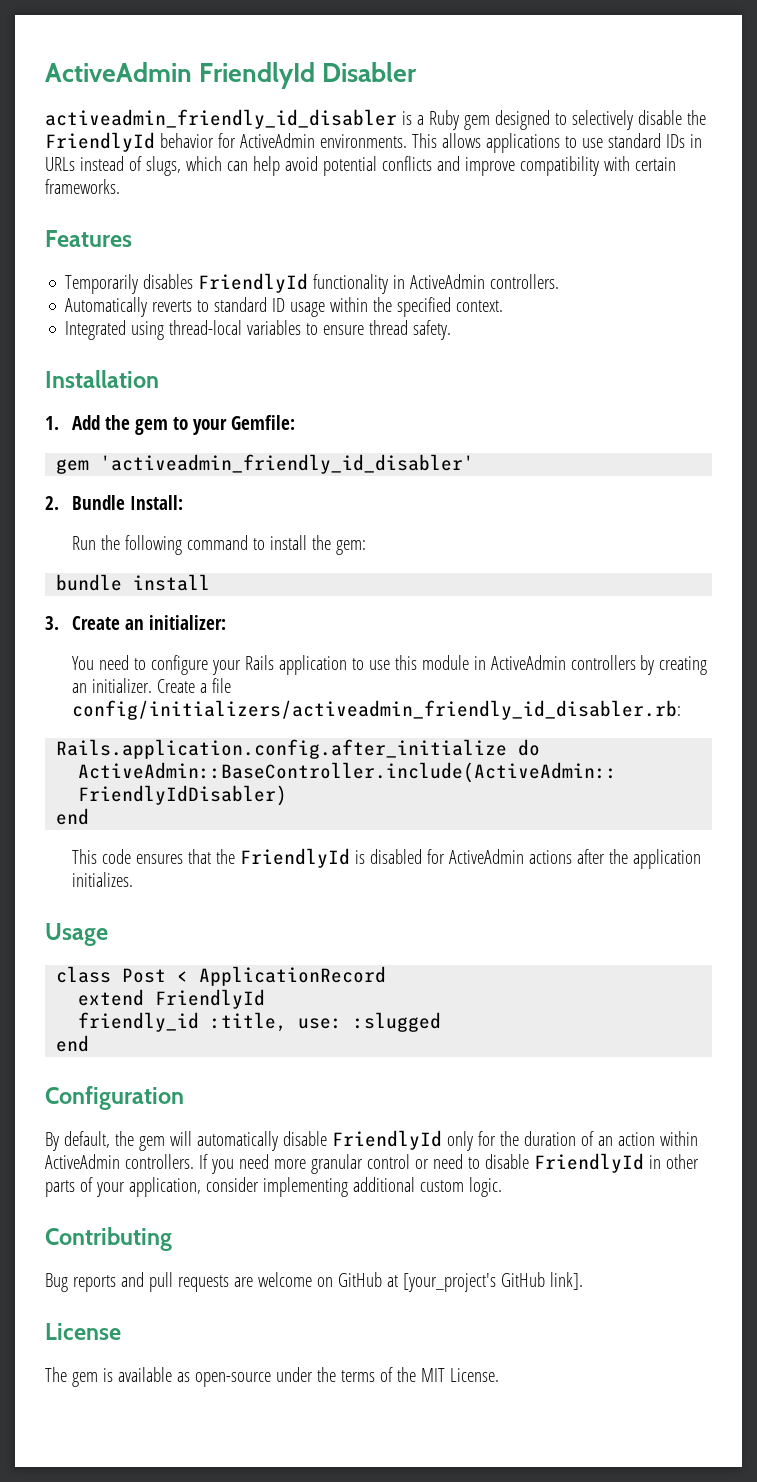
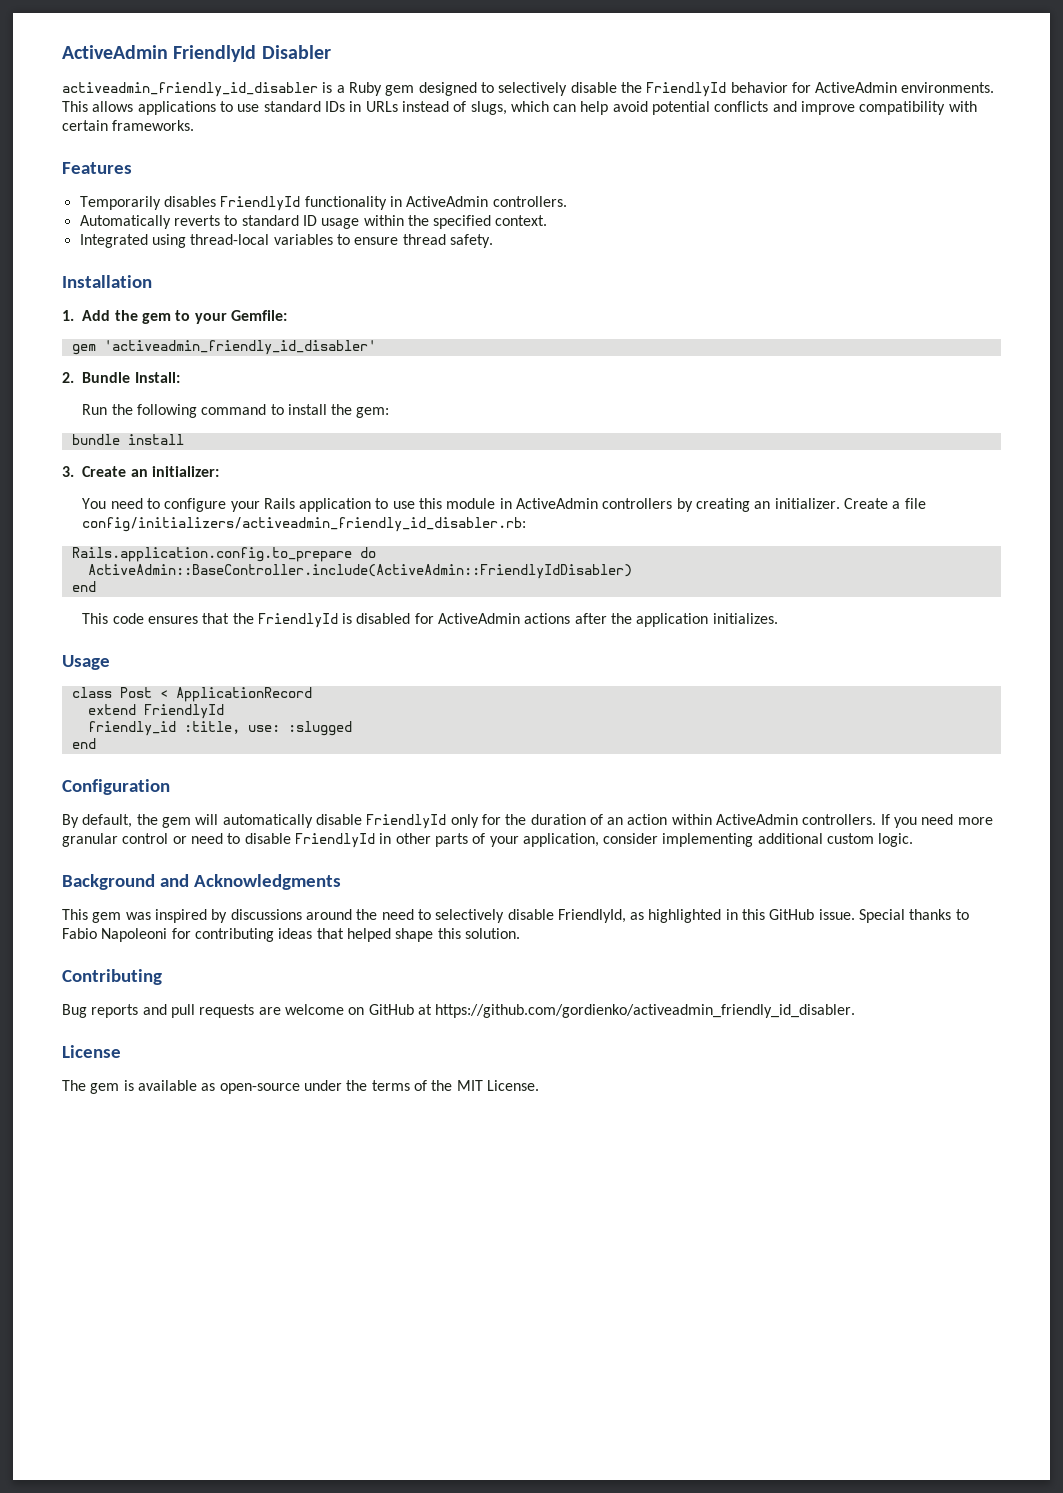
[56,739,508,759] Rails.application.config.after_initialize -> [71,547,352,562] Rails.application.config.to_prepare
(502, 1187) none -> [62,874,341,890] [62,909,969,923] [62,928,520,942] // Background and Acknowledgments // This gem was inspired by discussions around the need to selectively disable FriendlyId, as highlighted in this GitHub issue. Special thanks to Fabio Napoleoni for contributing ideas that helped shape this solution.
[402,1272,583,1292] [your_project's GitHub link]. -> [435,1004,856,1018] https://github.com/gordienko/activeadmin_friendly_id_disabler.

